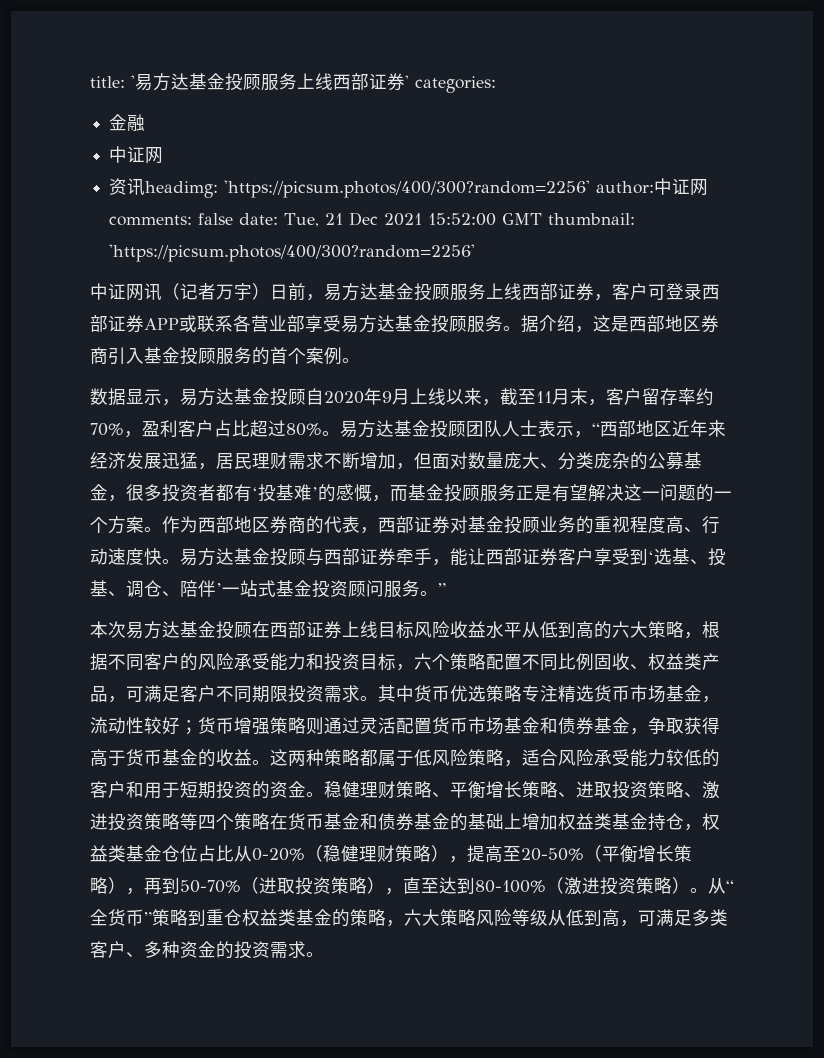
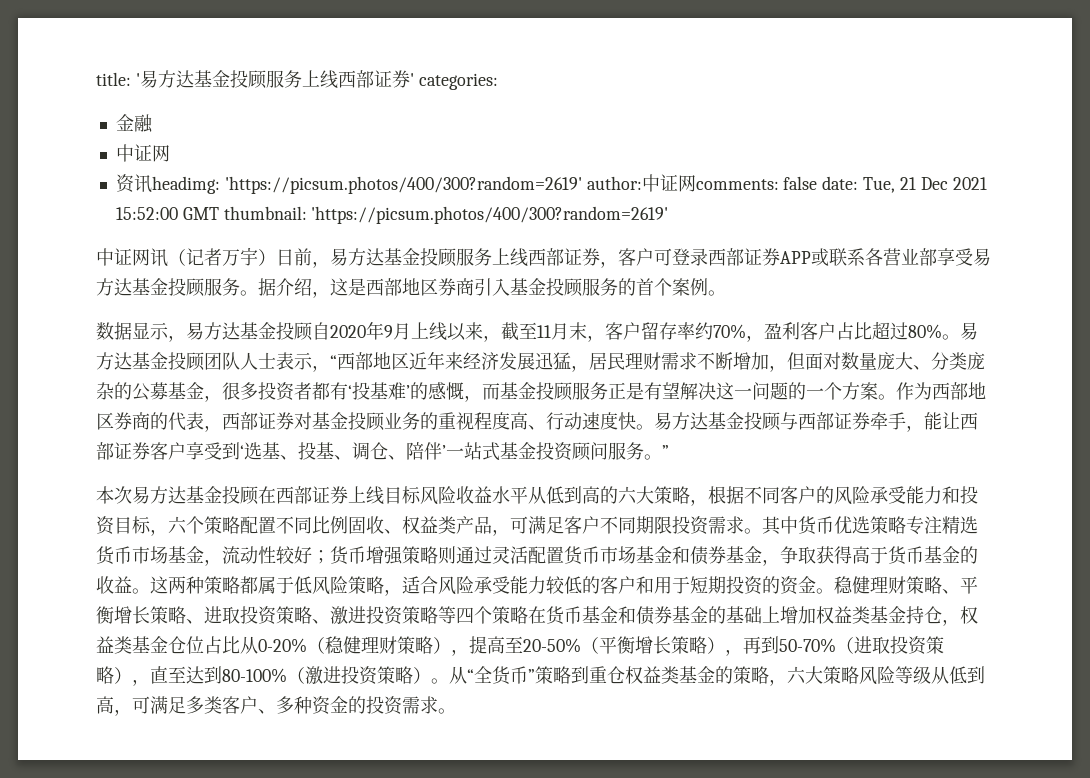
[224,180,591,198] 'https://picsum.photos/400/300?random=2256' -> [224,176,582,194] 'https://picsum.photos/400/300?random=2619'
[109,244,476,262] 'https://picsum.photos/400/300?random=2256' -> [311,206,669,224] 'https://picsum.photos/400/300?random=2619'

